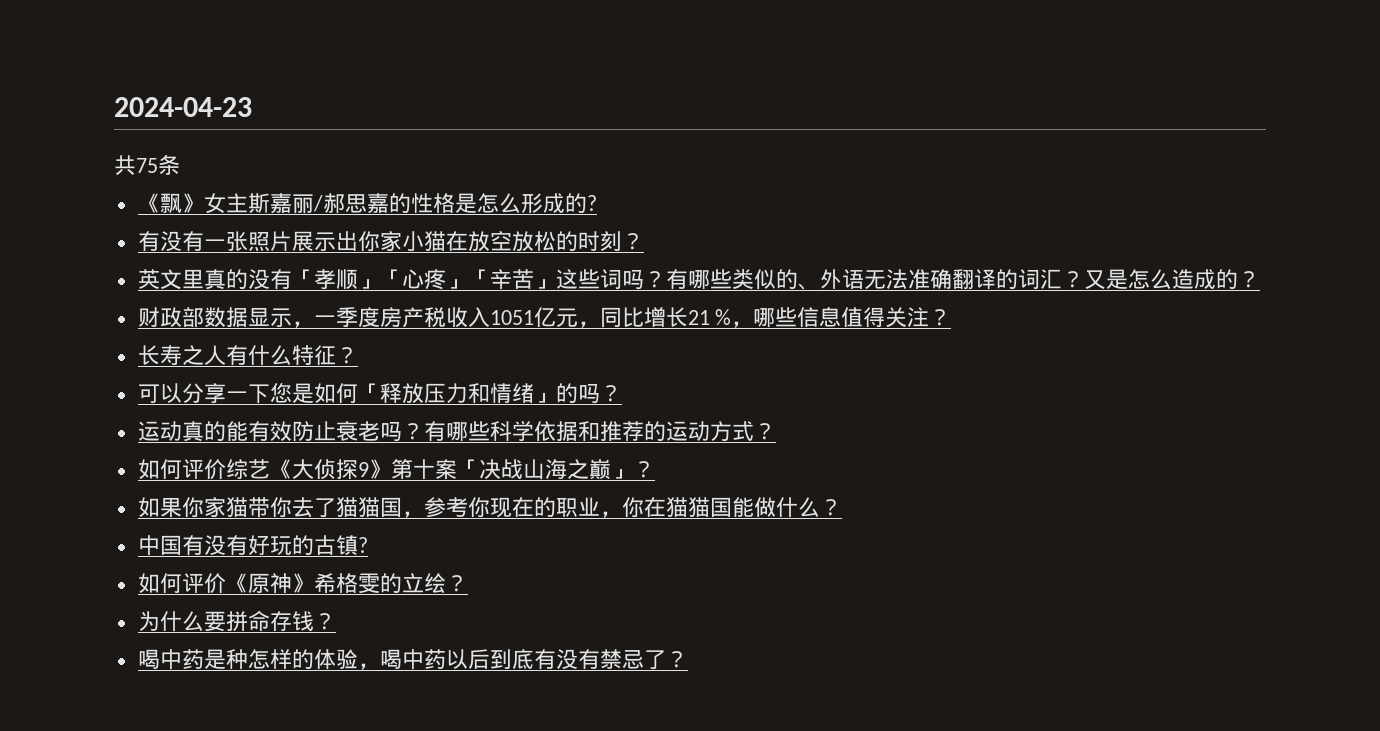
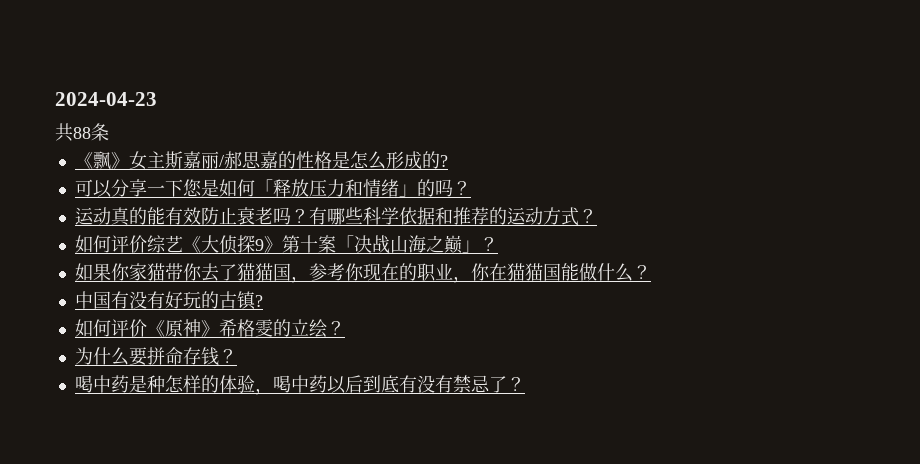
[136,158,158,173] 75 -> [73,127,91,139] 88
[137,231,644,252] [137,268,1260,290] [137,306,952,328] [137,345,358,366] // 有没有一张照片展示出你家小猫在放空放松的时刻？ // 英文里真的没有「孝顺」「心疼」「辛苦」这些词吗？有哪些类似的、外语无法准确翻译的词汇？又是怎么造成的？ // 财政部数据显示，一季度房产税收入1051亿元，同比增长21 %，哪些信息值得关注？ // 长寿之人有什么特征？ -> (448, 161) none

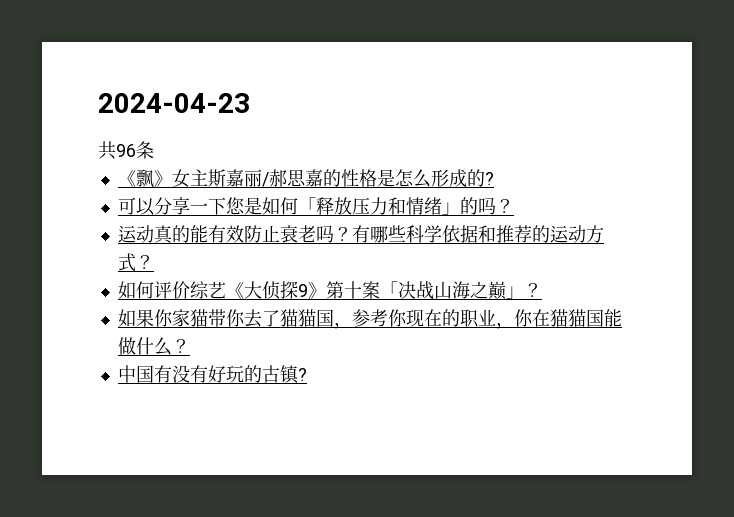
[73,127,91,139] 88 -> [116,144,136,157] 96
[74,319,345,338] [74,347,237,366] [74,375,525,395] // 如何评价《原神》希格雯的立绘？ // 为什么要拼命存钱？ // 喝中药是种怎样的体验，喝中药以后到底有没有禁忌了？ -> (307, 374) none

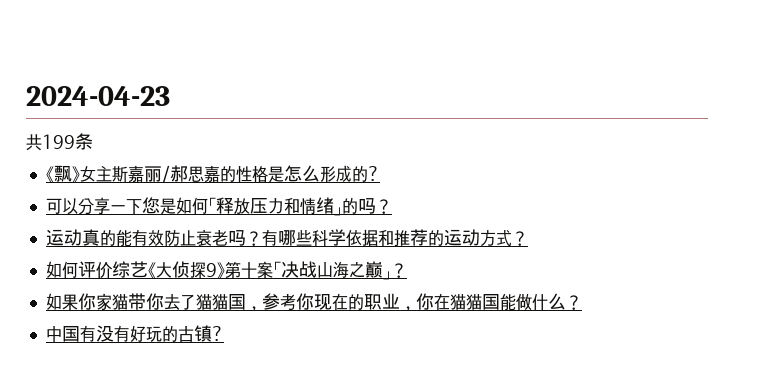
[116,144,136,157] 96 -> [42,134,75,149] 199

